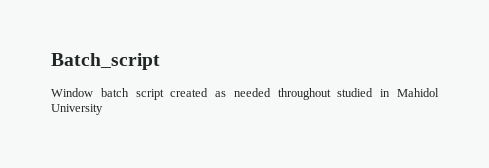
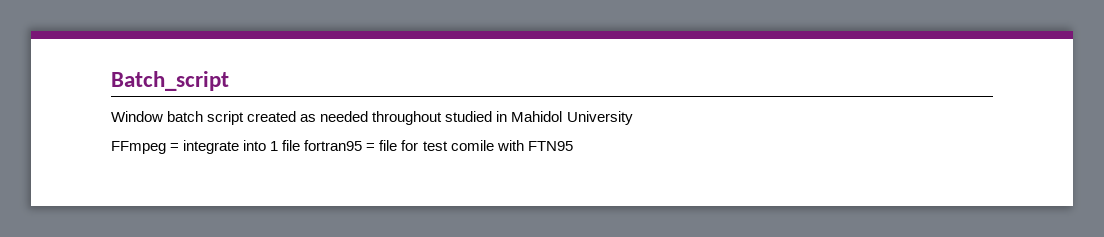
(103, 109) none -> [111,140,573,154] // FFmpeg = integrate into 1 file fortran95 = file for test comile with FTN95

